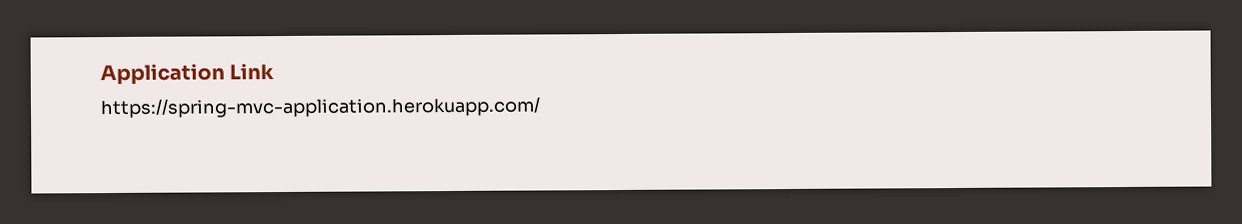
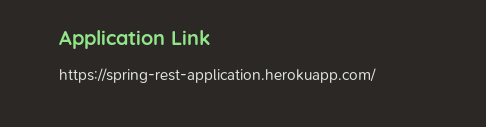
[100,96,541,119] https://spring-mvc-application.herokuapp.com/ -> [59,68,376,83] https://spring-rest-application.herokuapp.com/

